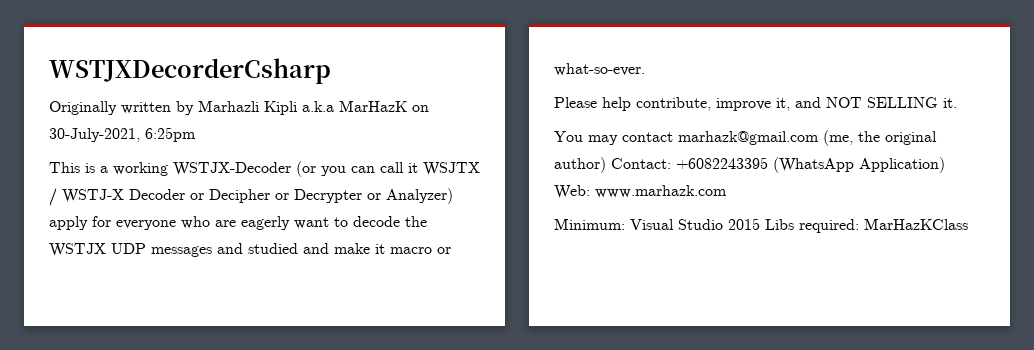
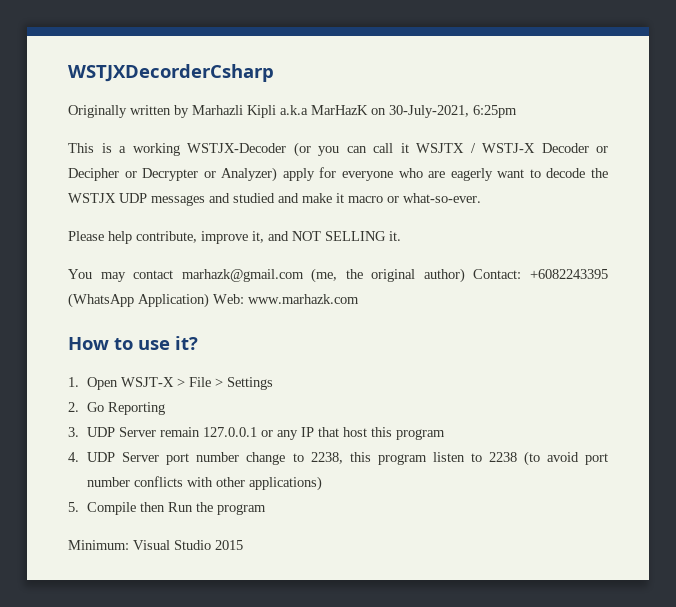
(727, 191) none -> [68,336,198,350] [68,377,274,390] [68,402,166,415] [68,427,446,440] [68,451,609,466] [87,476,323,491] [68,502,267,515] // How to use it? // 1. Open WSJT-X > File > Settings // 2. Go Reporting // 3. UDP Server remain 127.0.0.1 or any IP that host this program // 4. UDP Server port number change to 2238, this program listen to 2238 (to avoid port number conflicts with other applications) // 5. Compile then Run the program
[765,218,968,233] Libs required: MarHazKClass -> (243, 545) none

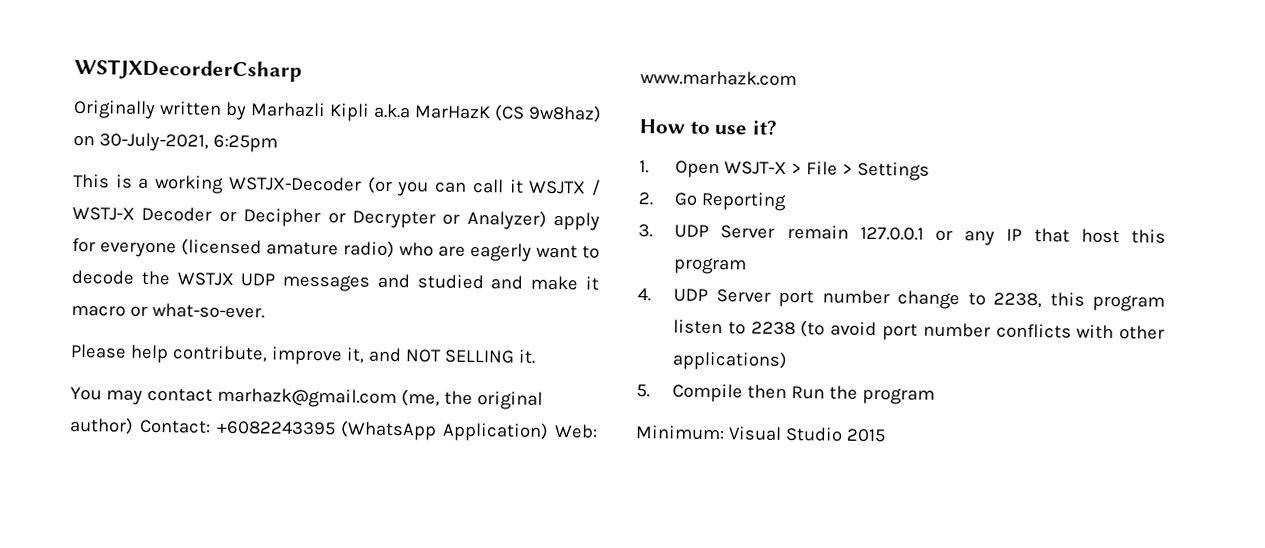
(368, 110) none -> [494,104,602,123] (CS 9w8haz)
(393, 176) none -> [181,238,395,259] (licensed amature radio)

